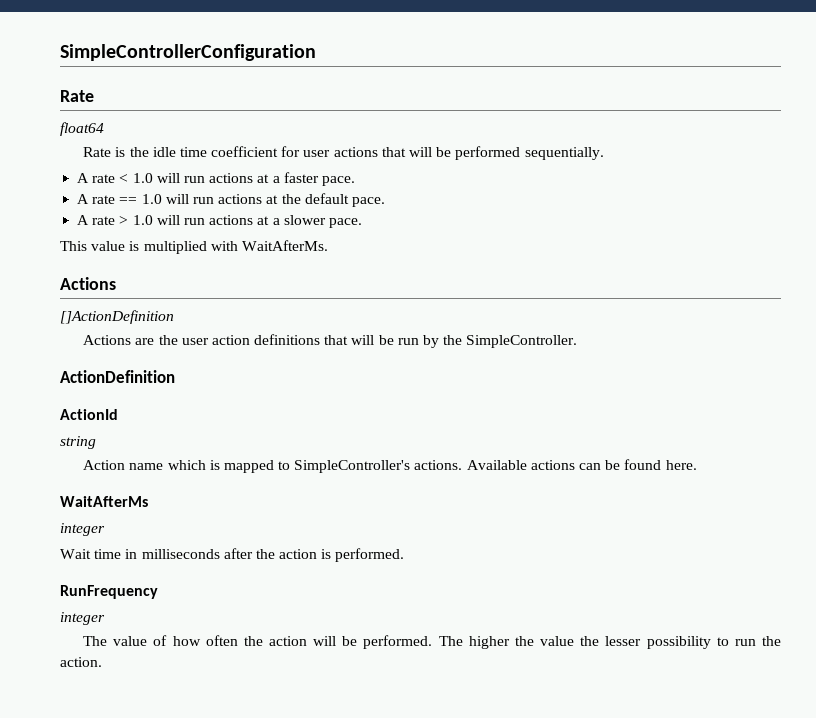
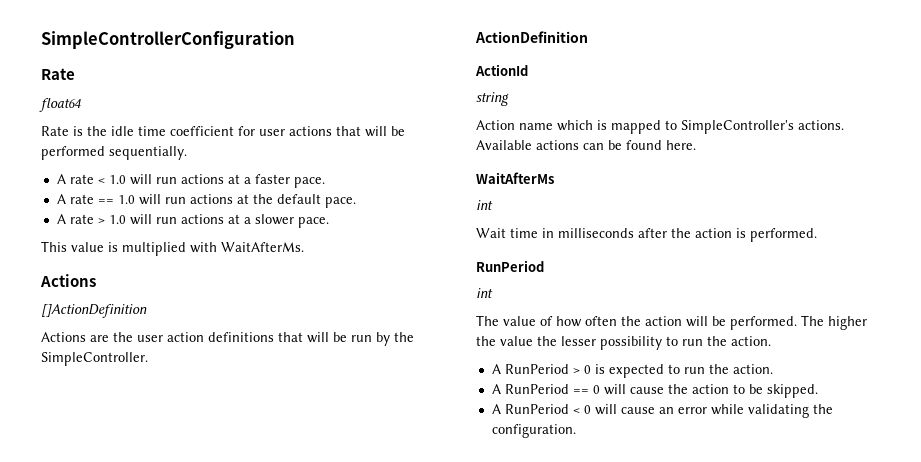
[60,523,105,536] integer -> [476,200,493,210] int
[60,585,158,599] [60,612,105,625] RunFrequency // integer -> [476,260,544,272] [476,288,493,298] RunPeriod // int
(102, 662) none -> [491,364,773,378] [491,384,818,398] [491,404,833,418] [491,424,576,438] // A RunPeriod > 0 is expected to run the action. // A RunPeriod == 0 will cause the action to be skipped. // A RunPeriod < 0 will cause an error while validating the configuration.

